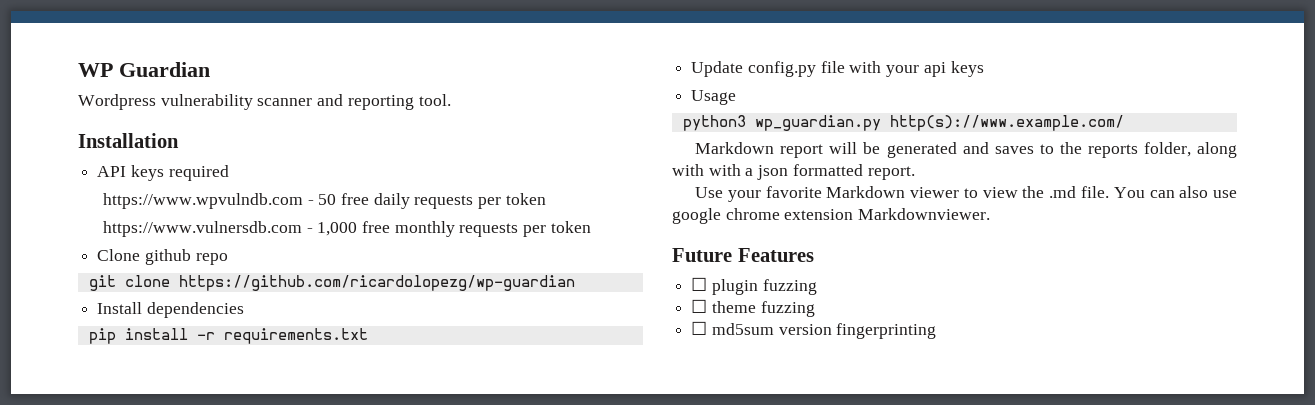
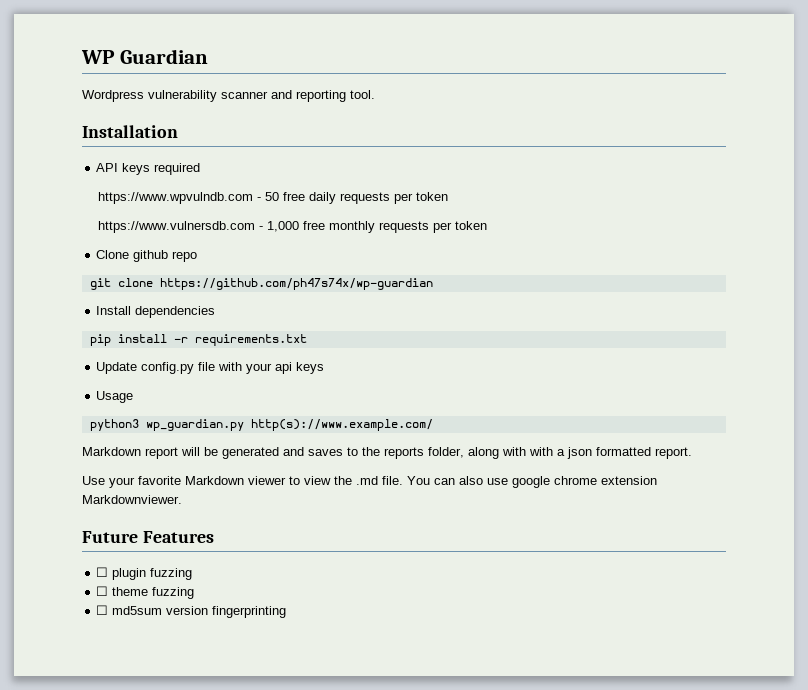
[178,275,575,291] https://github.com/ricardolopezg/wp-guardian -> [159,278,433,290] https://github.com/ph47s74x/wp-guardian

